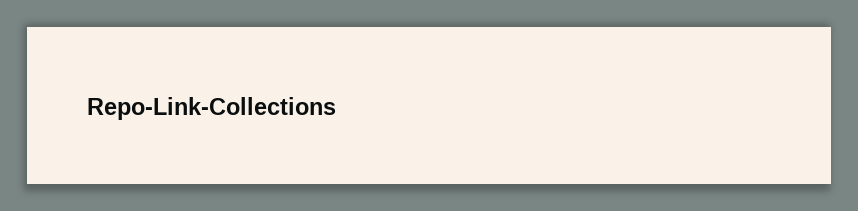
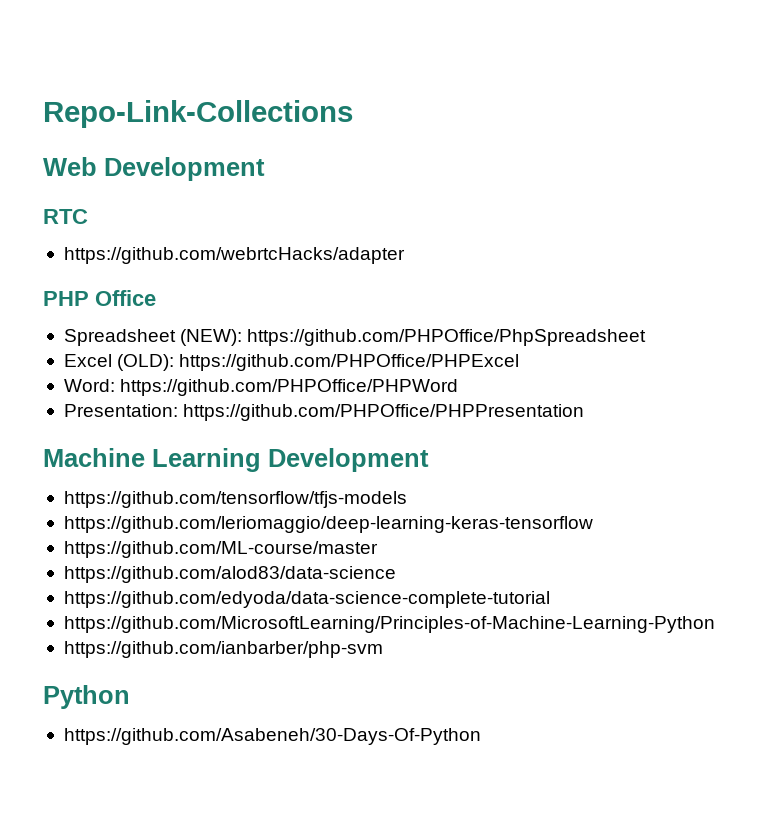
(336, 108) none -> [43,157,265,181] [43,209,88,224] [63,247,405,264] [43,290,156,306] [63,329,647,346] [63,354,520,371] [63,379,459,396] [63,404,585,421] [43,448,429,472] [63,491,407,508] [63,516,593,533] [63,541,378,558] [63,566,396,583] [63,591,550,608] [63,616,715,633] [63,641,383,658] [43,685,130,709] [63,728,481,745] // Web Development // RTC // https://github.com/webrtcHacks/adapter // PHP Office // Spreadsheet (NEW): https://github.com/PHPOffice/PhpSpreadsheet // Excel (OLD): https://github.com/PHPOffice/PHPExcel // Word: https://github.com/PHPOffice/PHPWord // Presentation: https://github.com/PHPOffice/PHPPresentation // Machine Learning Development // https://github.com/tensorflow/tfjs-models // https://github.com/leriomaggio/deep-learning-keras-tensorflow // https://github.com/ML-course/master // https://github.com/alod83/data-science // https://github.com/edyoda/data-science-complete-tutorial // https://github.com/MicrosoftLearning/Principles-of-Machine-Learning-Python // https://github.com/ianbarber/php-svm // Python // https://github.com/Asabeneh/30-Days-Of-Python

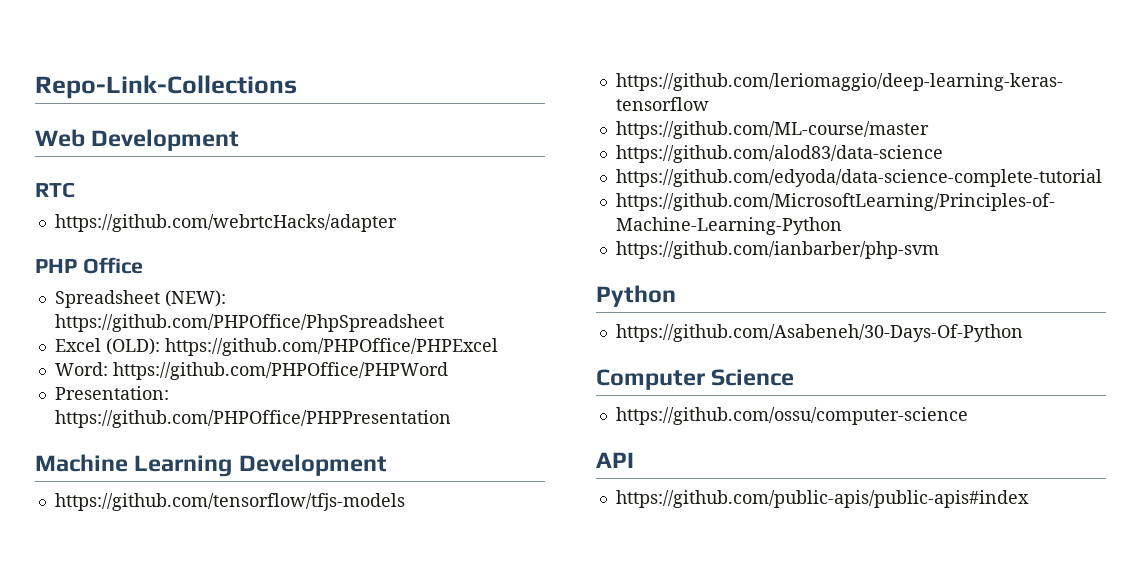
(481, 736) none -> [596,369,795,390] [615,407,968,425] [596,452,634,468] [615,490,1029,508] // Computer Science // https://github.com/ossu/computer-science // API // https://github.com/public-apis/public-apis#index

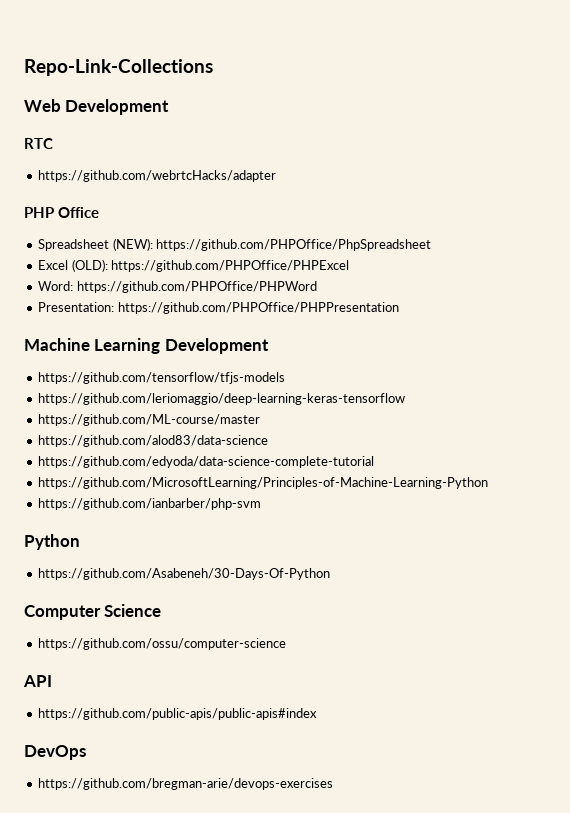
(1029, 499) none -> [24,745,86,760] [38,778,334,790] // DevOps // https://github.com/bregman-arie/devops-exercises

